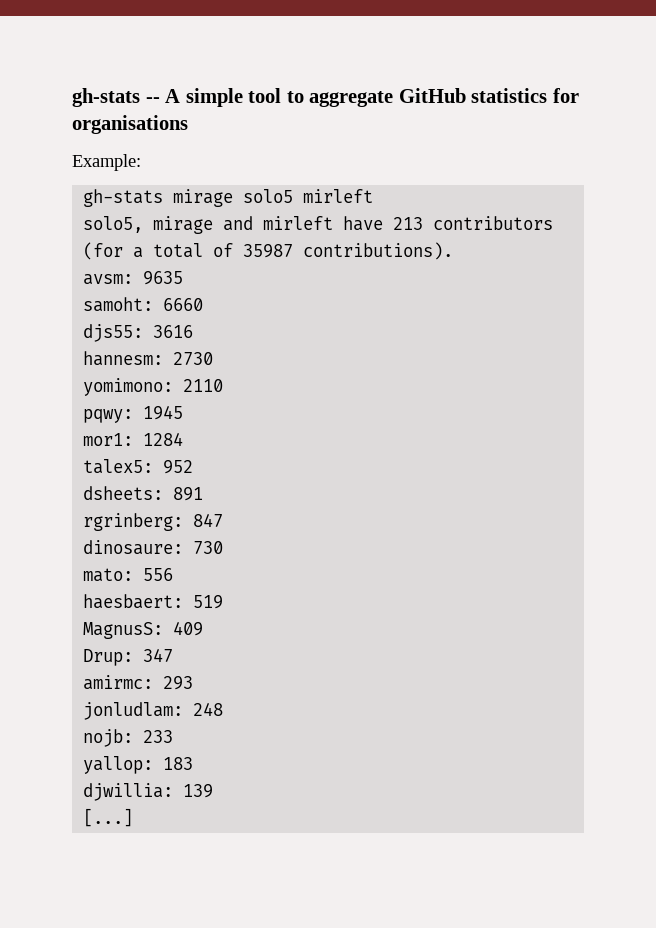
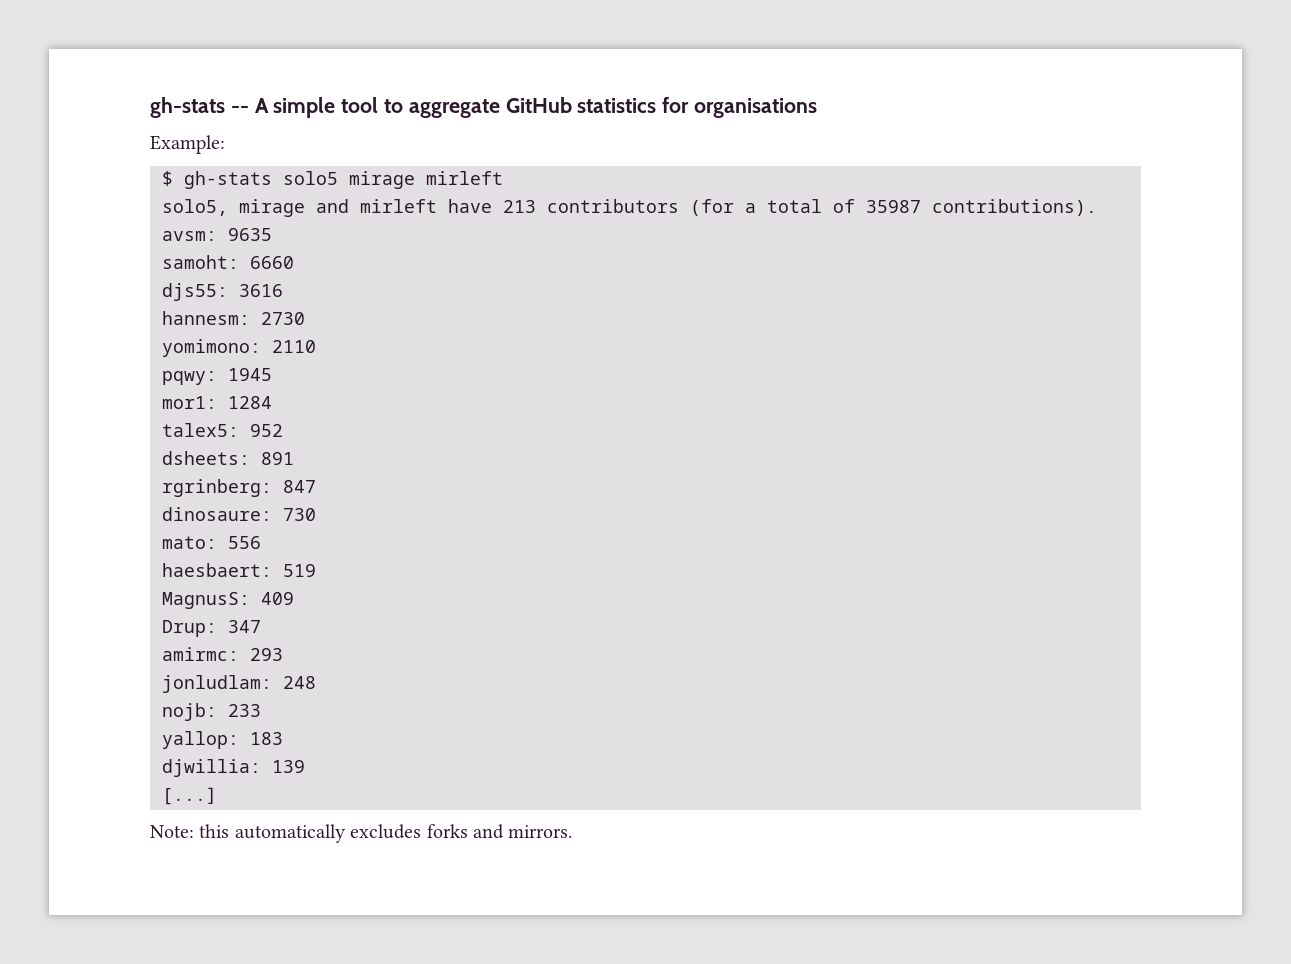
[83,189,294,207] gh-stats mirage solo5 -> [162,171,415,189] $ gh-stats solo5 mirage
(134, 817) none -> [150,824,573,843] // Note: this automatically excludes forks and mirrors.

